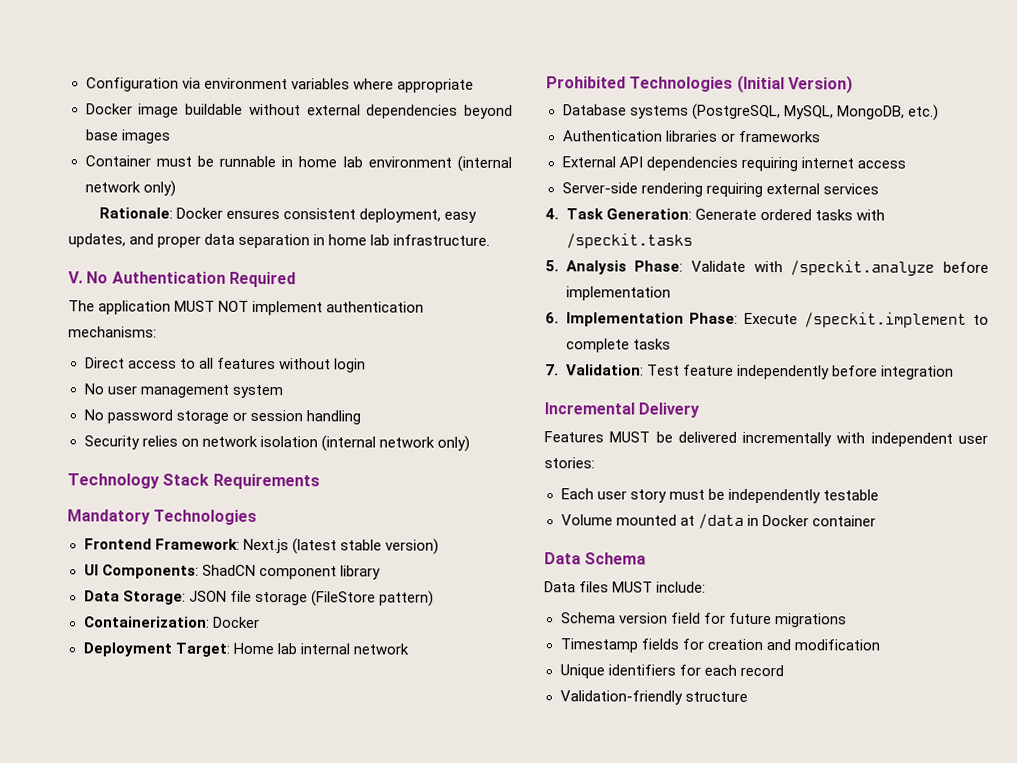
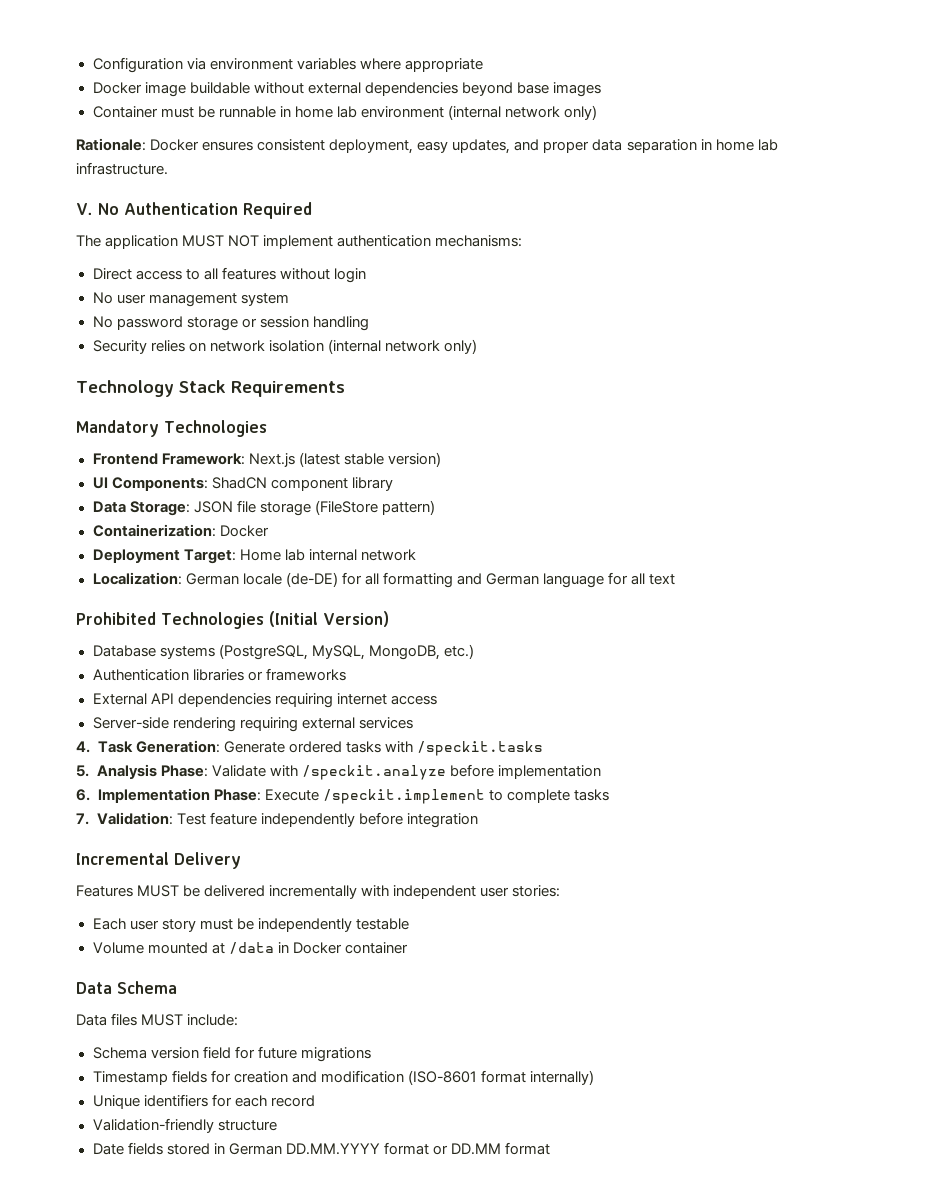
(409, 649) none -> [92,572,676,588] // Localization: German locale (de-DE) for all formatting and German language for all text
(880, 645) none -> [407,1070,594,1085] (ISO-8601 format internally)
(748, 696) none -> [92,1142,550,1155] // Date fields stored in German DD.MM.YYYY format or DD.MM format

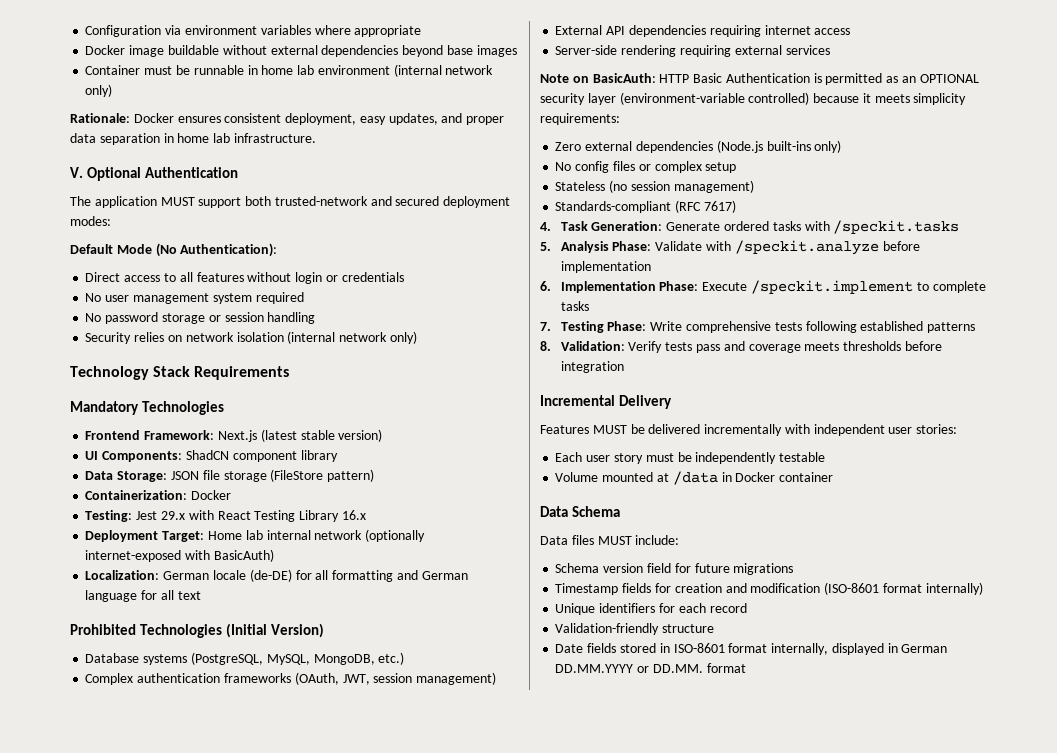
[97,202,312,219] No Authentication Required -> [86,167,238,181] Optional Authentication
[228,235,523,249] NOT implement authentication mechanisms: -> [198,196,511,208] [70,216,111,226] [70,243,278,257] support both trusted-network and secured deployment modes: // Default Mode (No Authentication):
(366, 275) none -> [325,272,404,282] or credentials
(289, 299) none -> [255,292,304,304] required
(269, 531) none -> [85,510,366,522] // Testing: Jest 29.x with React Testing Library 16.x
(416, 555) none -> [365,529,426,542] [85,549,274,562] (optionally internet-exposed with BasicAuth)
[92,668,346,681] Authentication libraries or frameworks -> [85,672,497,685] Complex authentication frameworks (OAuth, JWT, session management)
(413, 723) none -> [540,73,979,85] [540,92,967,105] [540,113,620,125] [555,140,842,153] [555,161,737,173] [555,180,754,193] [555,200,736,213] // Note on BasicAuth: HTTP Basic Authentication is permitted as an OPTIONAL security layer (environment-variable controlled) because it meets simplicity requirements: // Zero external dependencies (Node.js built-ins only) // No config files or complex setup // Stateless (no session management) // Standards-compliant (RFC 7617)
[96,812,355,827] Validation: Test feature independently -> [560,321,976,333] [540,341,902,353] Testing Phase: Write comprehensive tests following established patterns // 8. Validation: Verify tests pass and coverage meets thresholds
[228,1142,501,1155] German DD.MM.YYYY format or DD.MM -> [673,643,948,655] [555,664,703,673] ISO-8601 format internally, displayed in German DD.MM.YYYY or DD.MM.

